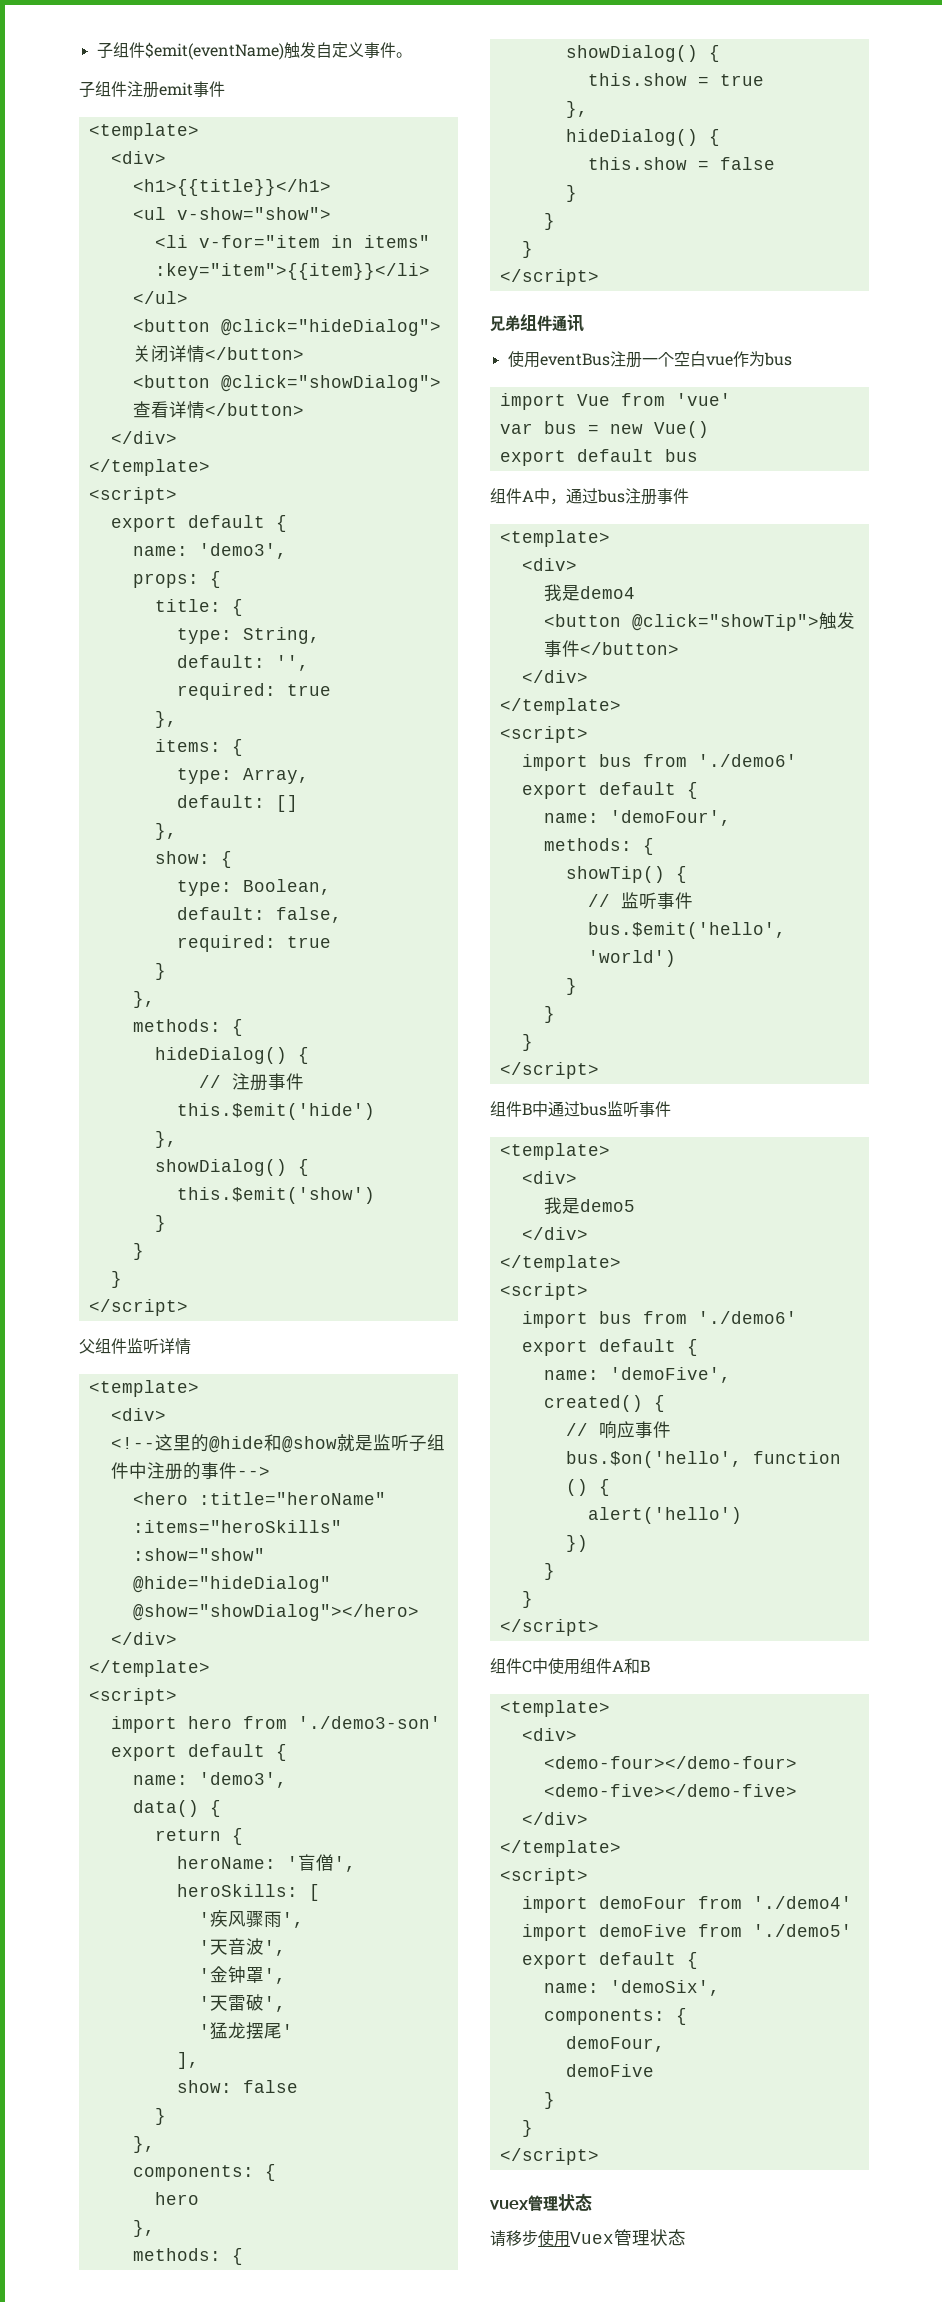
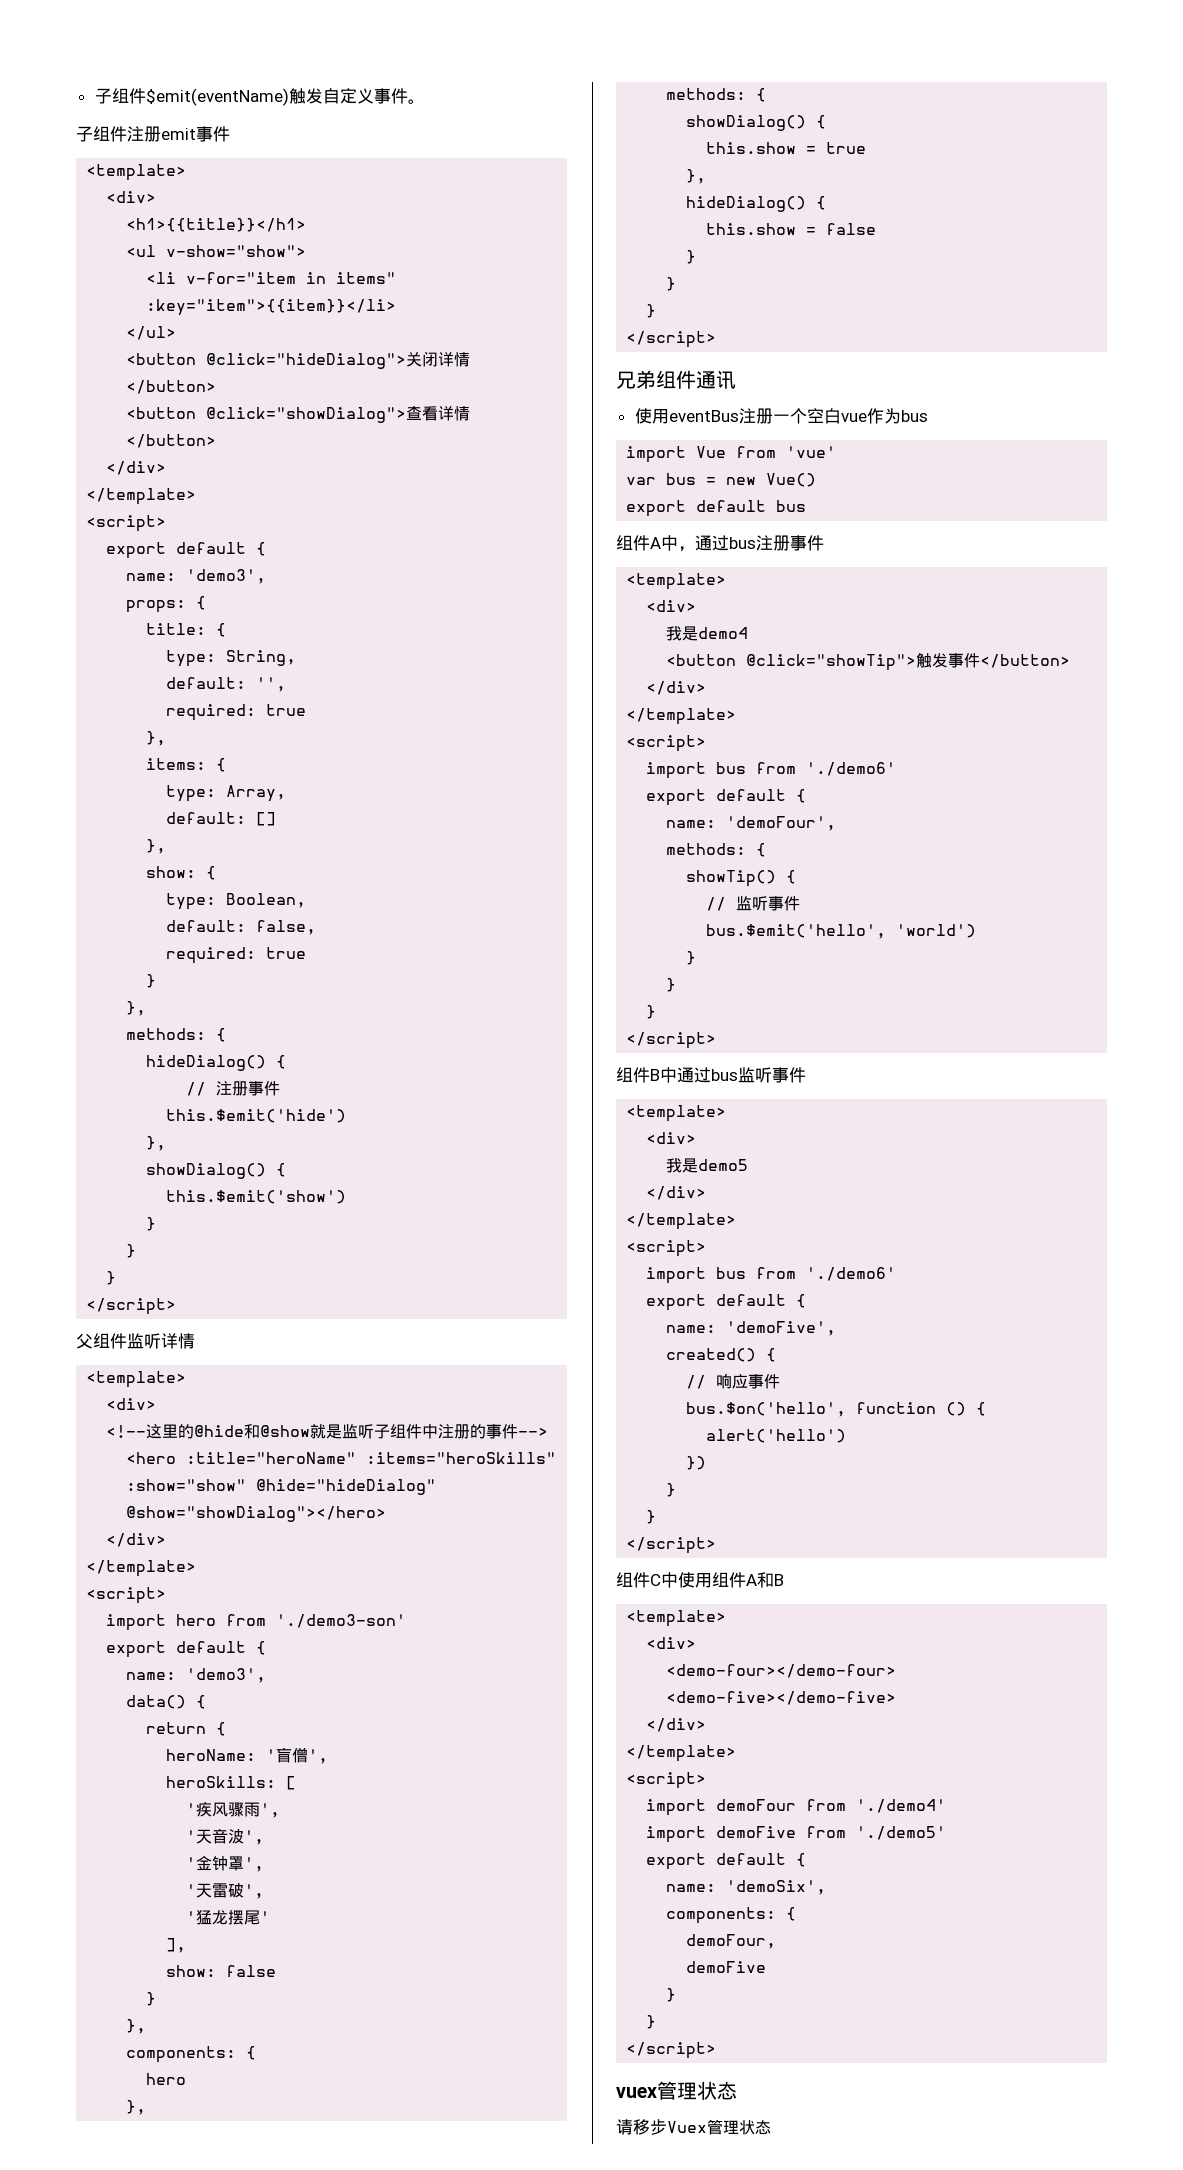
[538,2230,570,2247] 使用 -> (667, 2127) none

